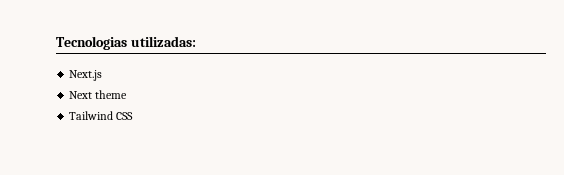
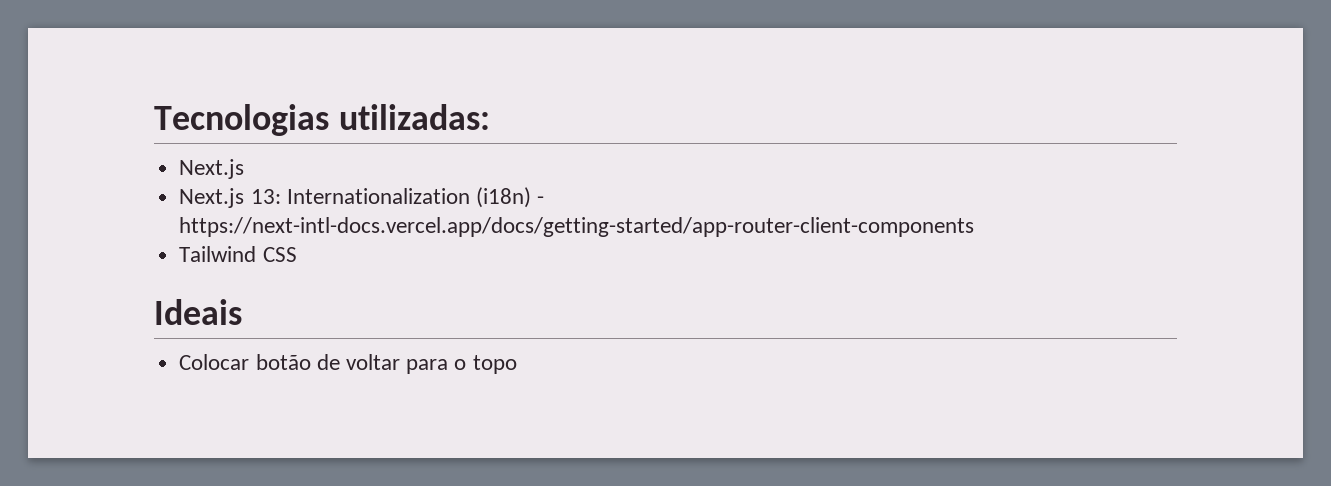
[69,90,128,99] [69,111,134,120] Next theme // Tailwind CSS -> [179,187,545,208] [179,217,975,237] [179,246,297,262] [154,299,242,325] [179,354,517,374] Next.js 13: Internationalization (i18n) - https://next-intl-docs.vercel.app/docs/getting-started/app-router-client-components // Tailwind CSS // Ideais // Colocar botão de voltar para o topo

